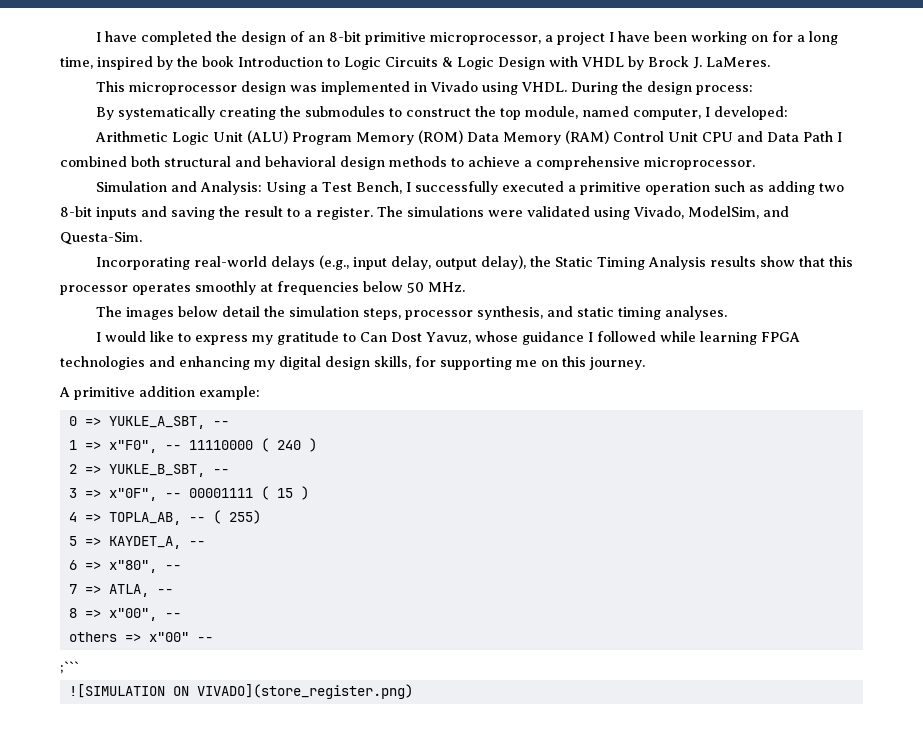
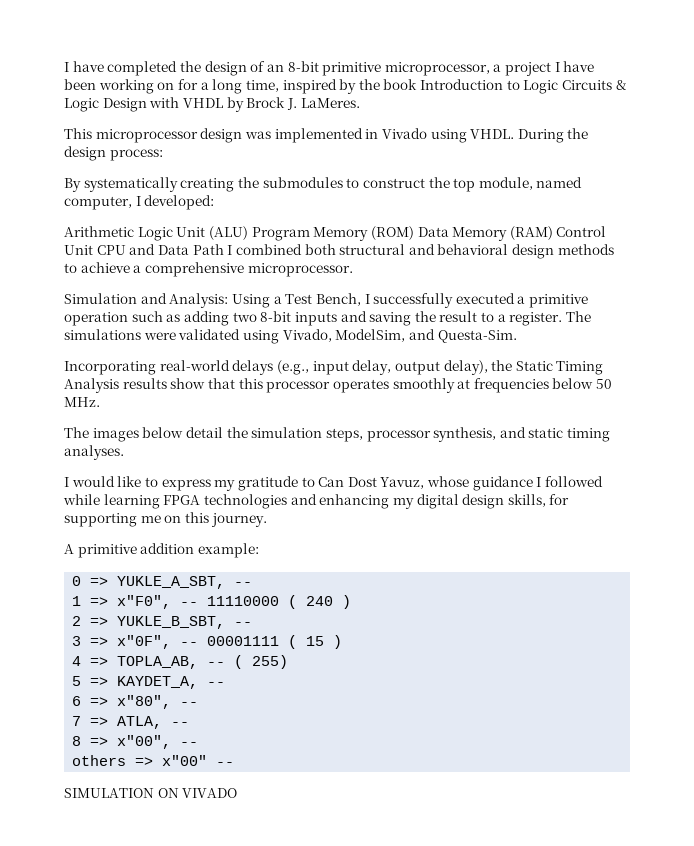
[60,661,79,674] [68,684,413,699] ;``` // ![SIMULATION ON VIVADO](store_register.png) -> [64,788,238,798] SIMULATION ON VIVADO

